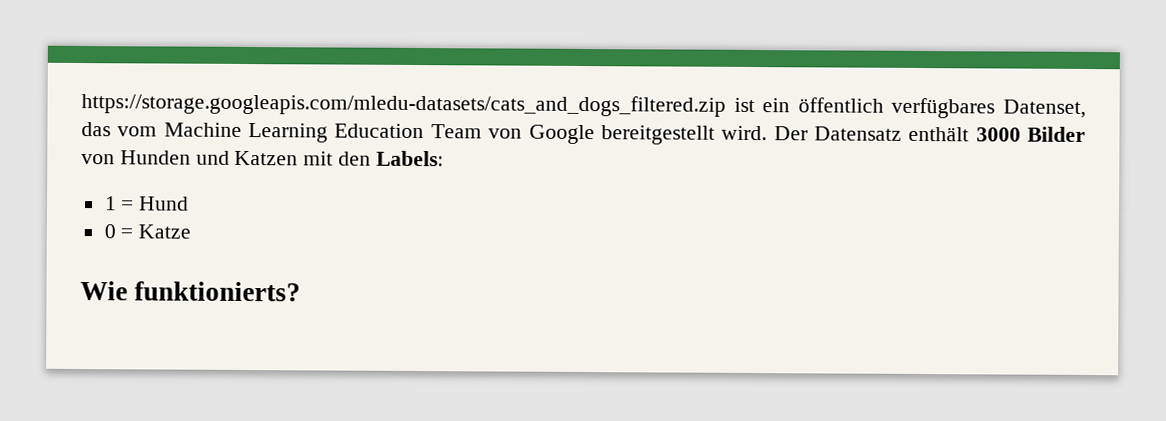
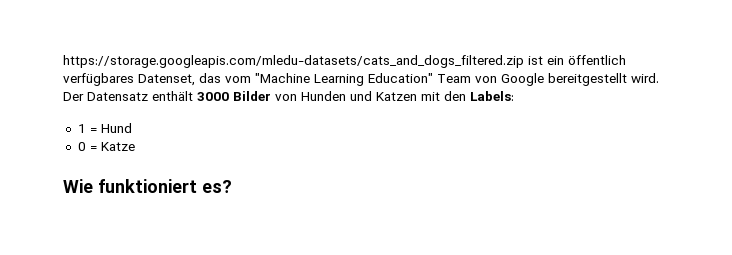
[163,122,425,143] Machine Learning Education -> [255,73,433,86] "Machine Learning Education"
[134,281,302,302] funktionierts? -> [98,179,232,193] funktioniert es?

